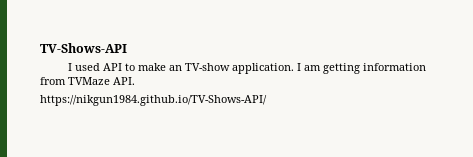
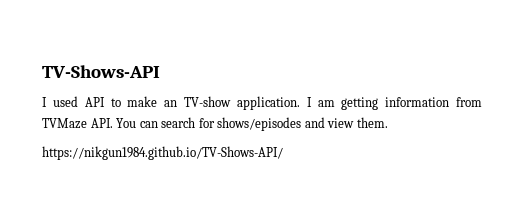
(135, 81) none -> [116,117,388,131] You can search for shows/episodes and view them.

